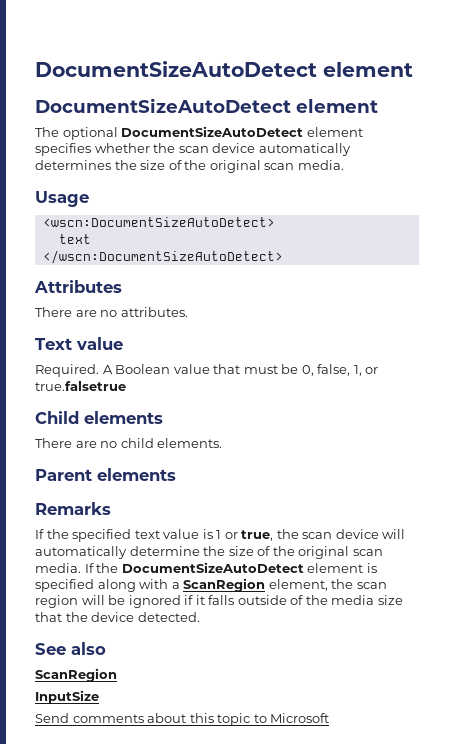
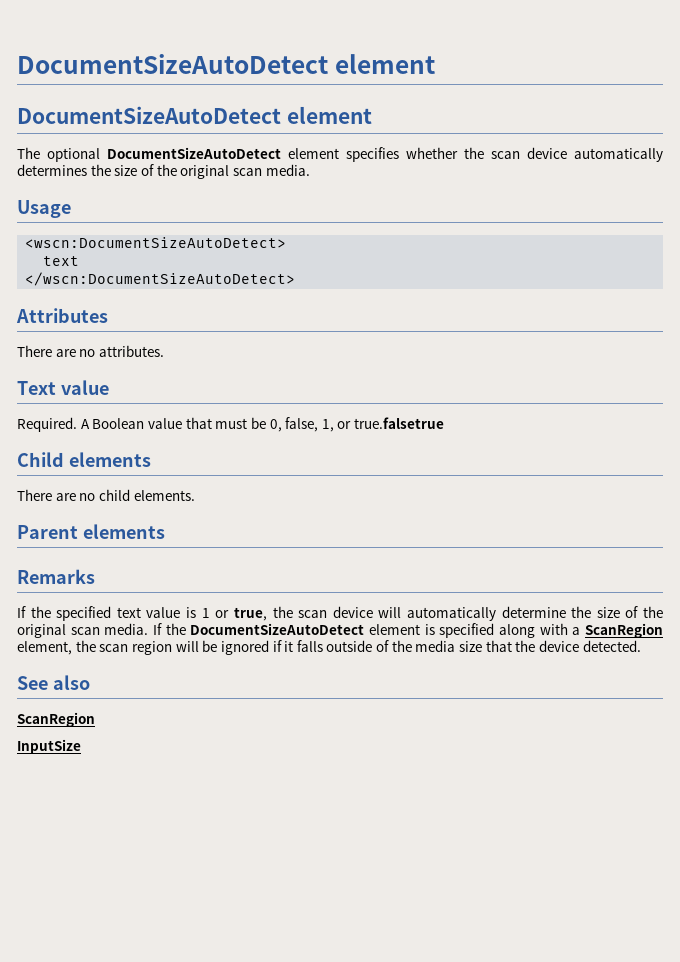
[35,713,330,726] // Send comments about this topic to Microsoft -> (81, 746) none

